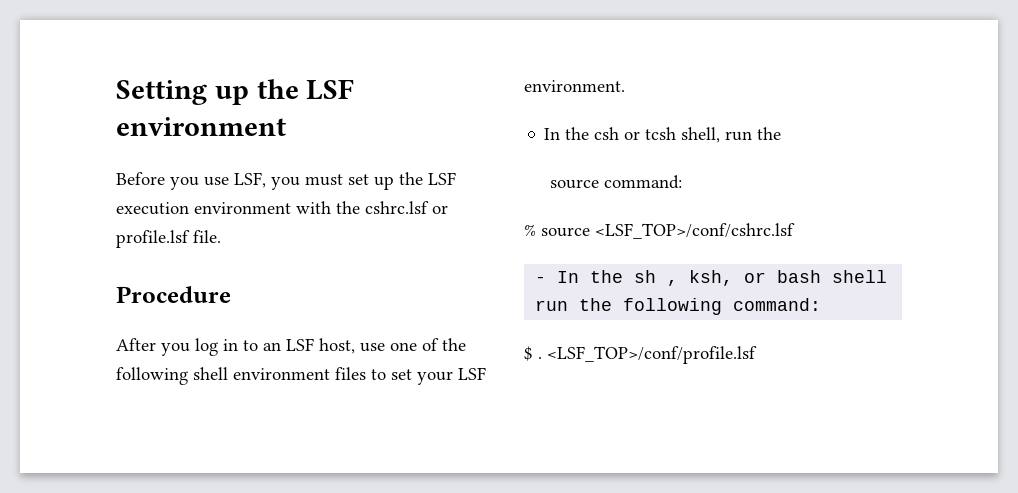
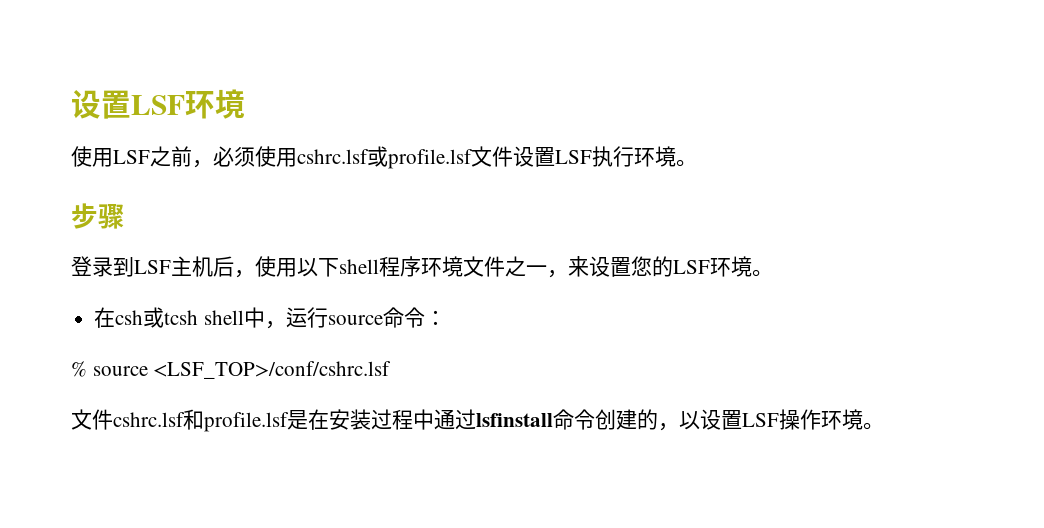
[116,79,355,105] [116,117,286,136] [116,172,456,190] [116,201,448,215] [116,230,221,248] [116,286,231,303] [116,338,466,356] [116,367,486,385] [524,80,625,92] [544,127,782,143] [549,175,682,189] [524,223,795,239] [535,270,888,286] [535,298,822,315] [524,346,757,364] Setting up the LSF environment // Before you use LSF, you must set up the LSF execution environment with the cshrc.lsf or profile.lsf file. // Procedure // After you log in to an LSF host, use one of the following shell environment files to set your LSF environment. // In the csh or tcsh shell, run the // source command: // % source <LSF_TOP>/conf/cshrc.lsf // - In the sh , ksh, or bash shell run the following command: // $ . <LSF_TOP>/conf/profile.lsf -> [71,89,245,119] [71,146,697,169] [71,203,125,229] [71,256,773,278] [94,307,446,329] [71,361,392,379] [71,409,884,432] 设置LSF环境 // 使用LSF之前，必须使用cshrc.lsf或profile.lsf文件设置LSF执行环境。 // 步骤 // 登录到LSF主机后，使用以下shell程序环境文件之一，来设置您的LSF环境。 // 在csh或tcsh shell中，运行source命令： // % source <LSF_TOP>/conf/cshrc.lsf // 文件cshrc.lsf和profile.lsf是在安装过程中通过lsfinstall命令创建的，以设置LSF操作环境。

